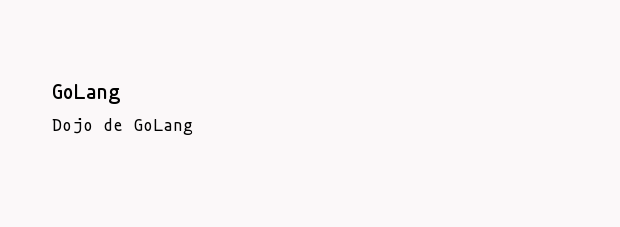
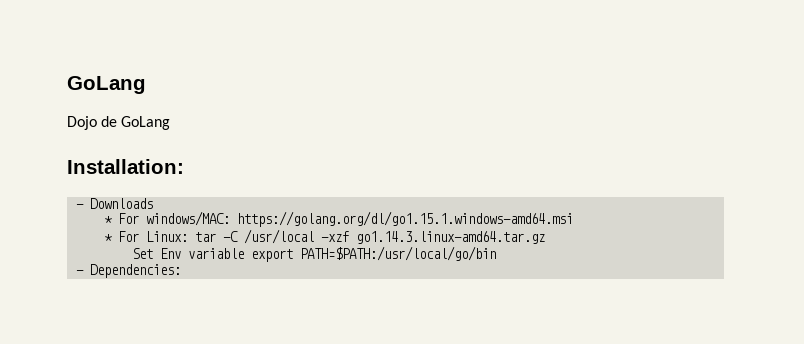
(193, 127) none -> [67,159,184,174] [76,198,154,209] [104,211,574,227] [104,229,546,244] [132,246,497,262] [76,264,182,278] // Installation: // - Downloads // * For windows/MAC: https://golang.org/dl/go1.15.1.windows-amd64.msi // * For Linux: tar -C /usr/local -xzf go1.14.3.linux-amd64.tar.gz // Set Env variable export PATH=$PATH:/usr/local/go/bin // - Dependencies:

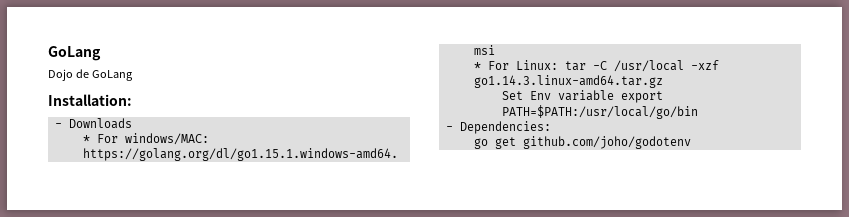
(182, 271) none -> [473,136,691,149] // go get github.com/joho/godotenv

